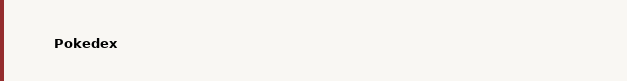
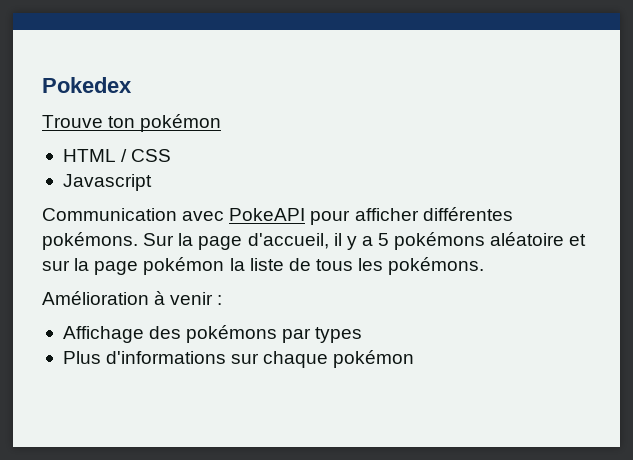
(118, 43) none -> [42,114,222,132] [62,149,172,162] [62,174,152,191] [42,207,513,225] [42,232,587,250] [42,257,485,275] [42,291,223,305] [62,325,363,343] [62,350,415,368] // Trouve ton pokémon // HTML / CSS // Javascript // Communication avec PokeAPI pour afficher différentes pokémons. Sur la page d'accueil, il y a 5 pokémons aléatoire et sur la page pokémon la liste de tous les pokémons. // Amélioration à venir : // Affichage des pokémons par types // Plus d'informations sur chaque pokémon

